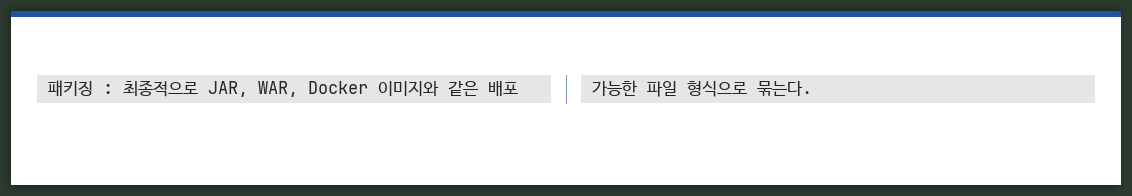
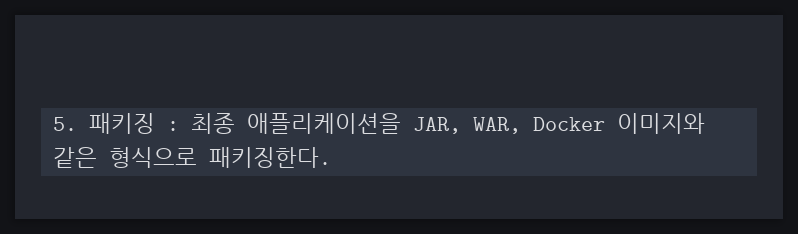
(47, 88) none -> [53,117,77,131] 5.
[122,80,198,97] 최종적으로 -> [191,113,401,134] 최종 애플리케이션을
[487,80,812,97] 배포 가능한 파일 형식으로 묶는다. -> [109,147,331,168] 형식으로 패키징한다.

